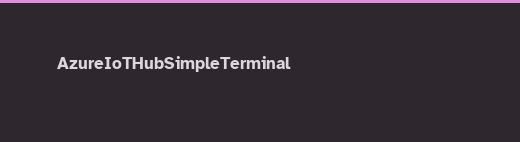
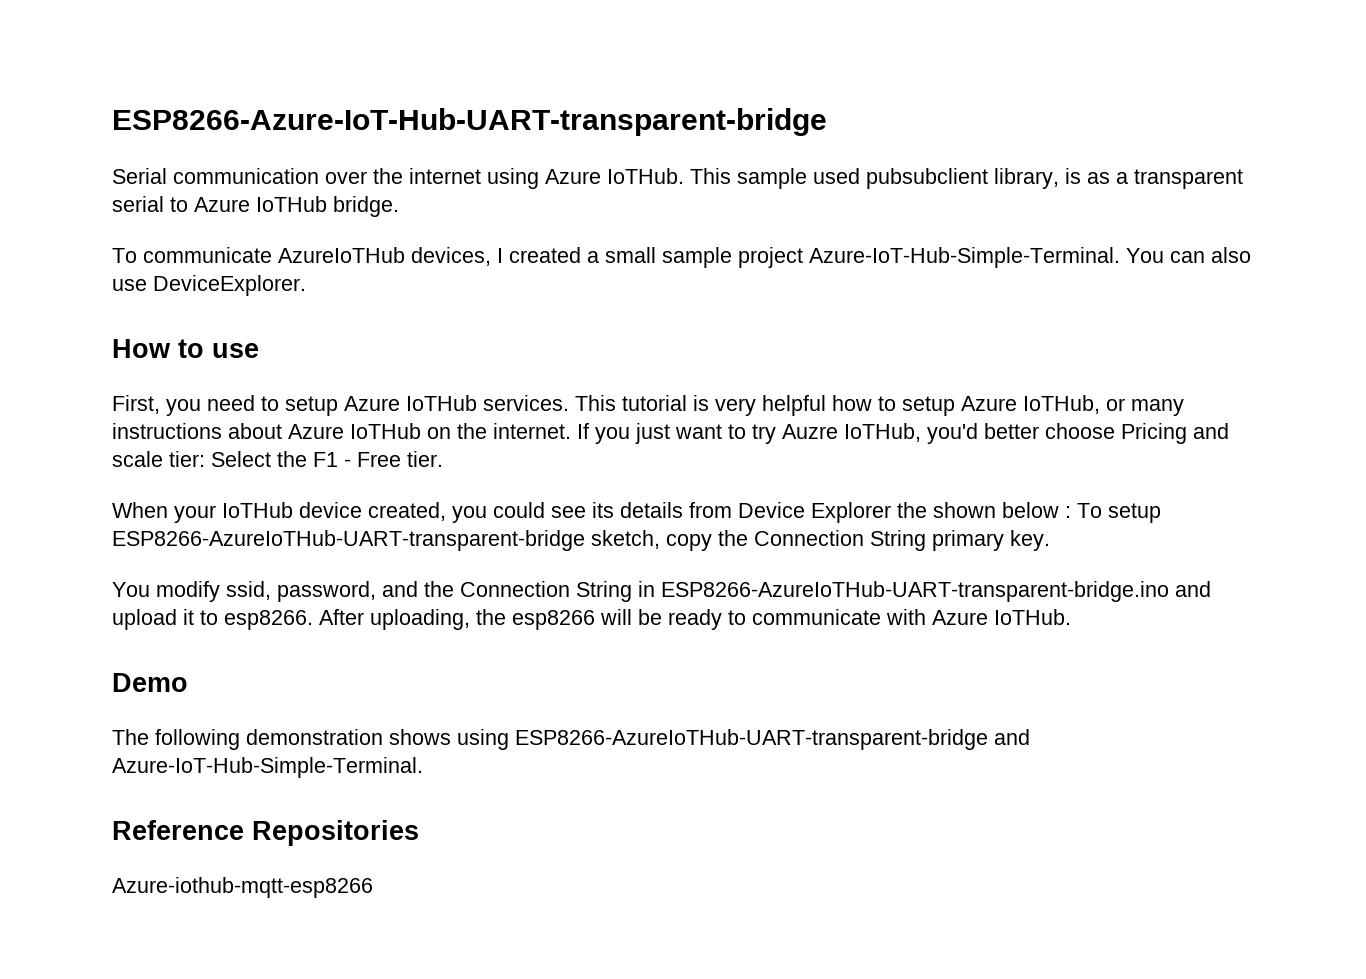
[57,56,291,72] AzureIoTHubSimpleTerminal -> [112,108,827,136] [112,168,1243,189] [112,196,399,217] [112,247,1251,268] [112,275,306,296] [112,339,259,358] [112,395,1184,416] [112,423,1229,444] [112,451,443,467] [112,502,1161,523] [112,530,1050,551] [112,581,1211,602] [112,609,1071,630] [112,673,188,692] [112,729,1030,750] [112,757,423,778] [112,820,419,846] [112,877,373,898] ESP8266-Azure-IoT-Hub-UART-transparent-bridge // Serial communication over the internet using Azure IoTHub. This sample used pubsubclient library, is as a transparent serial to Azure IoTHub bridge. // To communicate AzureIoTHub devices, I created a small sample project Azure-IoT-Hub-Simple-Terminal. You can also use DeviceExplorer. // How to use // First, you need to setup Azure IoTHub services. This tutorial is very helpful how to setup Azure IoTHub, or many instructions about Azure IoTHub on the internet. If you just want to try Auzre IoTHub, you'd better choose Pricing and scale tier: Select the F1 - Free tier. // When your IoTHub device created, you could see its details from Device Explorer the shown below : To setup ESP8266-AzureIoTHub-UART-transparent-bridge sketch, copy the Connection String primary key. // You modify ssid, password, and the Connection String in ESP8266-AzureIoTHub-UART-transparent-bridge.ino and upload it to esp8266. After uploading, the esp8266 will be ready to communicate with Azure IoTHub. // Demo // The following demonstration shows using ESP8266-AzureIoTHub-UART-transparent-bridge and Azure-IoT-Hub-Simple-Terminal. // Reference Repositories // Azure-iothub-mqtt-esp8266

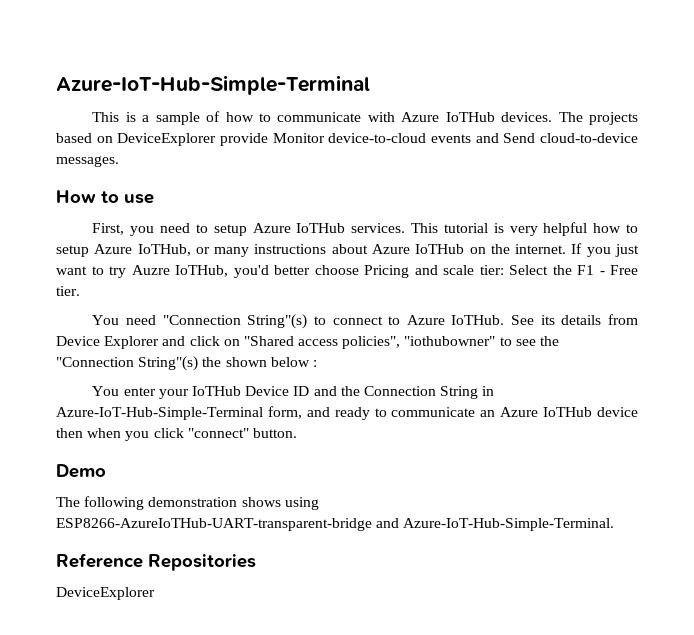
[112,108,827,136] [112,168,1243,189] [112,196,399,217] [112,247,1251,268] [112,275,306,296] ESP8266-Azure-IoT-Hub-UART-transparent-bridge // Serial communication over the internet using Azure IoTHub. This sample used pubsubclient library, is as a transparent serial to Azure IoTHub bridge. // To communicate AzureIoTHub devices, I created a small sample project Azure-IoT-Hub-Simple-Terminal. You can also use DeviceExplorer. -> [56,75,370,95] [92,111,638,125] [56,133,639,146] [56,156,119,167] Azure-IoT-Hub-Simple-Terminal // This is a sample of how to communicate with Azure IoTHub devices. The projects based on DeviceExplorer provide Monitor device-to-cloud events and Send cloud-to-device messages.
[112,502,586,523] When your IoTHub device created, you could see -> [92,314,535,329] You need "Connection String"(s) to connect to Azure IoTHub. See
[897,502,1161,523] [112,530,1050,551] [112,581,376,602] the shown below : To setup ESP8266-AzureIoTHub-UART-transparent-bridge sketch, copy the Connection String primary key. // You modify ssid, password, -> [162,336,560,349] [56,356,317,371] [92,386,310,399] and click on "Shared access policies", "iothubowner" to see the "Connection String"(s) the shown below : // You enter your IoTHub Device ID
[661,581,1211,602] [112,609,1071,630] ESP8266-AzureIoTHub-UART-transparent-bridge.ino and upload it to esp8266. After uploading, the esp8266 will be ready to communicate with Azure IoTHub. -> [56,406,639,420] [56,428,297,441] Azure-IoT-Hub-Simple-Terminal form, and ready to communicate an Azure IoTHub device then when you click "connect" button.
[112,877,373,898] Azure-iothub-mqtt-esp8266 -> [56,587,155,600] DeviceExplorer

